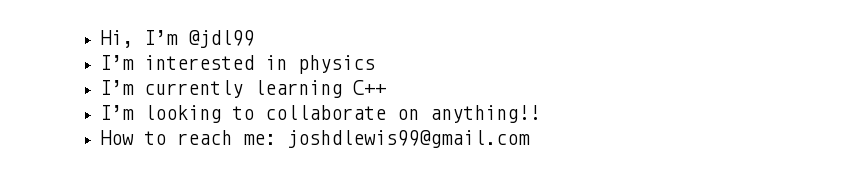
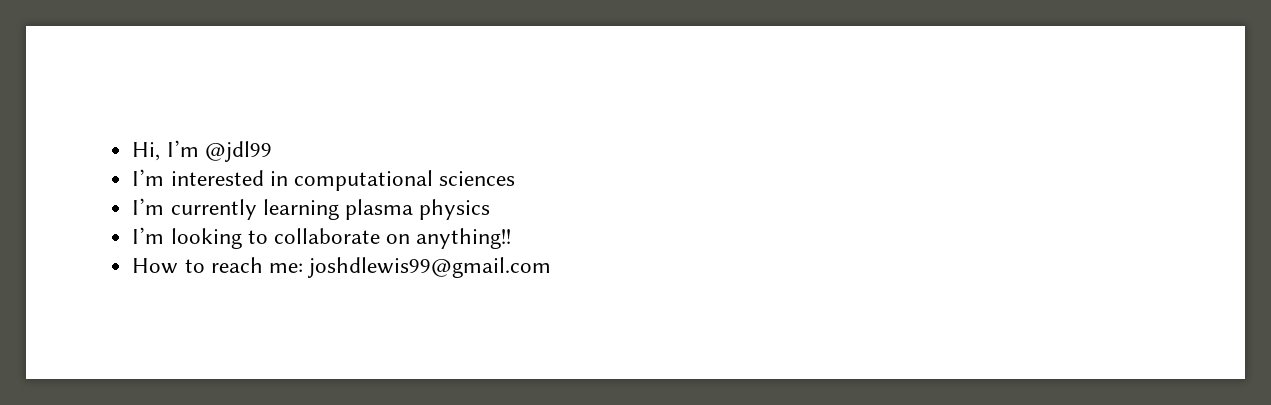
[298,55,376,74] physics -> [293,170,516,191] computational sciences
[353,80,387,95] C++ -> [344,199,491,220] plasma physics

